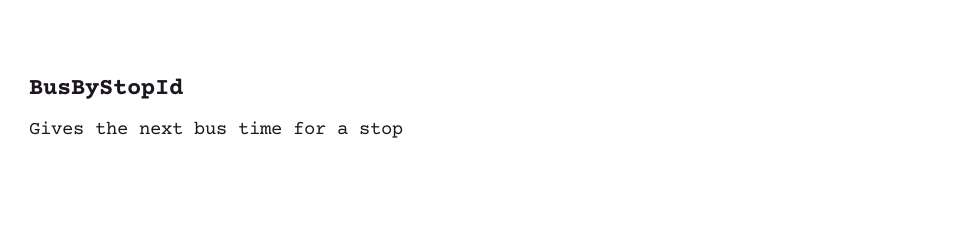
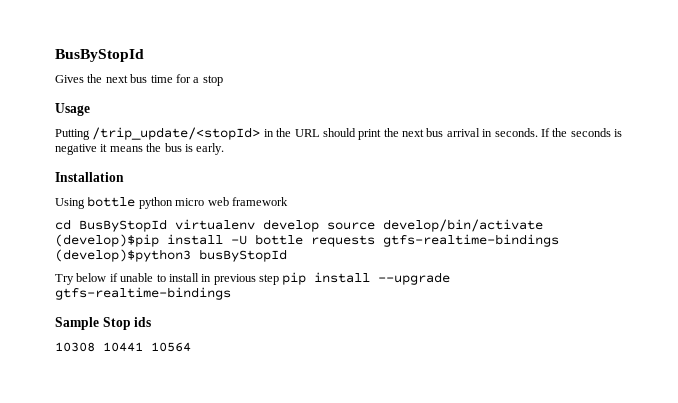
(403, 130) none -> [55,103,90,116] [55,127,622,140] [55,143,225,155] [55,172,124,182] [55,196,288,209] [55,219,543,232] [55,234,559,247] [55,249,287,262] [55,272,451,285] [55,287,231,300] [55,317,152,330] [55,342,191,352] // Usage // Putting /trip_update/<stopId> in the URL should print the next bus arrival in seconds. If the seconds is negative it means the bus is early. // Installation // Using bottle python micro web framework // cd BusByStopId virtualenv develop source develop/bin/activate (develop)$pip install -U bottle requests gtfs-realtime-bindings (develop)$python3 busByStopId // Try below if unable to install in previous step pip install --upgrade gtfs-realtime-bindings // Sample Stop ids // 10308 10441 10564

